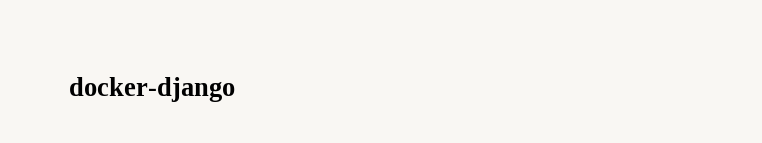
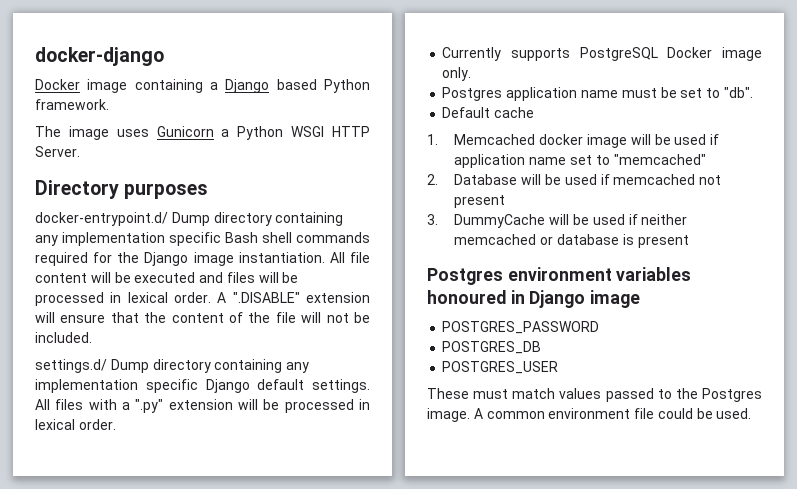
(235, 89) none -> [35,79,370,93] [35,99,109,110] [35,126,370,140] [35,146,80,157] [35,180,209,199] [35,212,344,226] [35,232,370,246] [35,252,370,266] [35,272,299,283] [35,292,370,306] [35,312,370,323] [35,332,92,343] [35,359,310,373] [35,379,370,393] [35,399,371,413] [35,419,116,430] [442,47,762,61] [442,67,472,81] [442,87,753,101] [442,107,535,118] [427,134,720,148] [454,154,706,168] [427,174,722,185] [454,195,506,208] [427,214,688,228] [454,234,689,248] [427,267,692,285] [427,290,641,308] [442,321,600,334] [442,341,542,354] [442,361,559,374] [427,388,762,402] [427,408,752,422] // Docker image containing a Django based Python framework. // The image uses Gunicorn a Python WSGI HTTP Server. // Directory purposes // docker-entrypoint.d/ Dump directory containing any implementation specific Bash shell commands required for the Django image instantiation. All file content will be executed and files will be processed in lexical order. A ".DISABLE" extension will ensure that the content of the file will not be included. // settings.d/ Dump directory containing any implementation specific Django default settings. All files with a ".py" extension will be processed in lexical order. // Currently supports PostgreSQL Docker image only. // Postgres application name must be set to "db". // Default cache // 1. Memcached docker image will be used if application name set to "memcached" // 2. Database will be used if memcached not present // 3. DummyCache will be used if neither memcached or database is present // Postgres environment variables honoured in Django image // POSTGRES_PASSWORD // POSTGRES_DB // POSTGRES_USER // These must match values passed to the Postgres image. A common environment file could be used.

